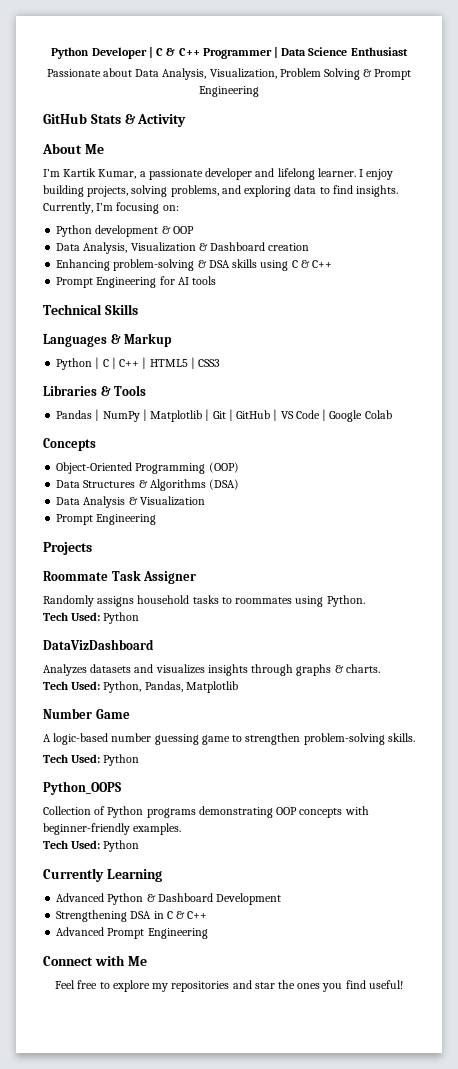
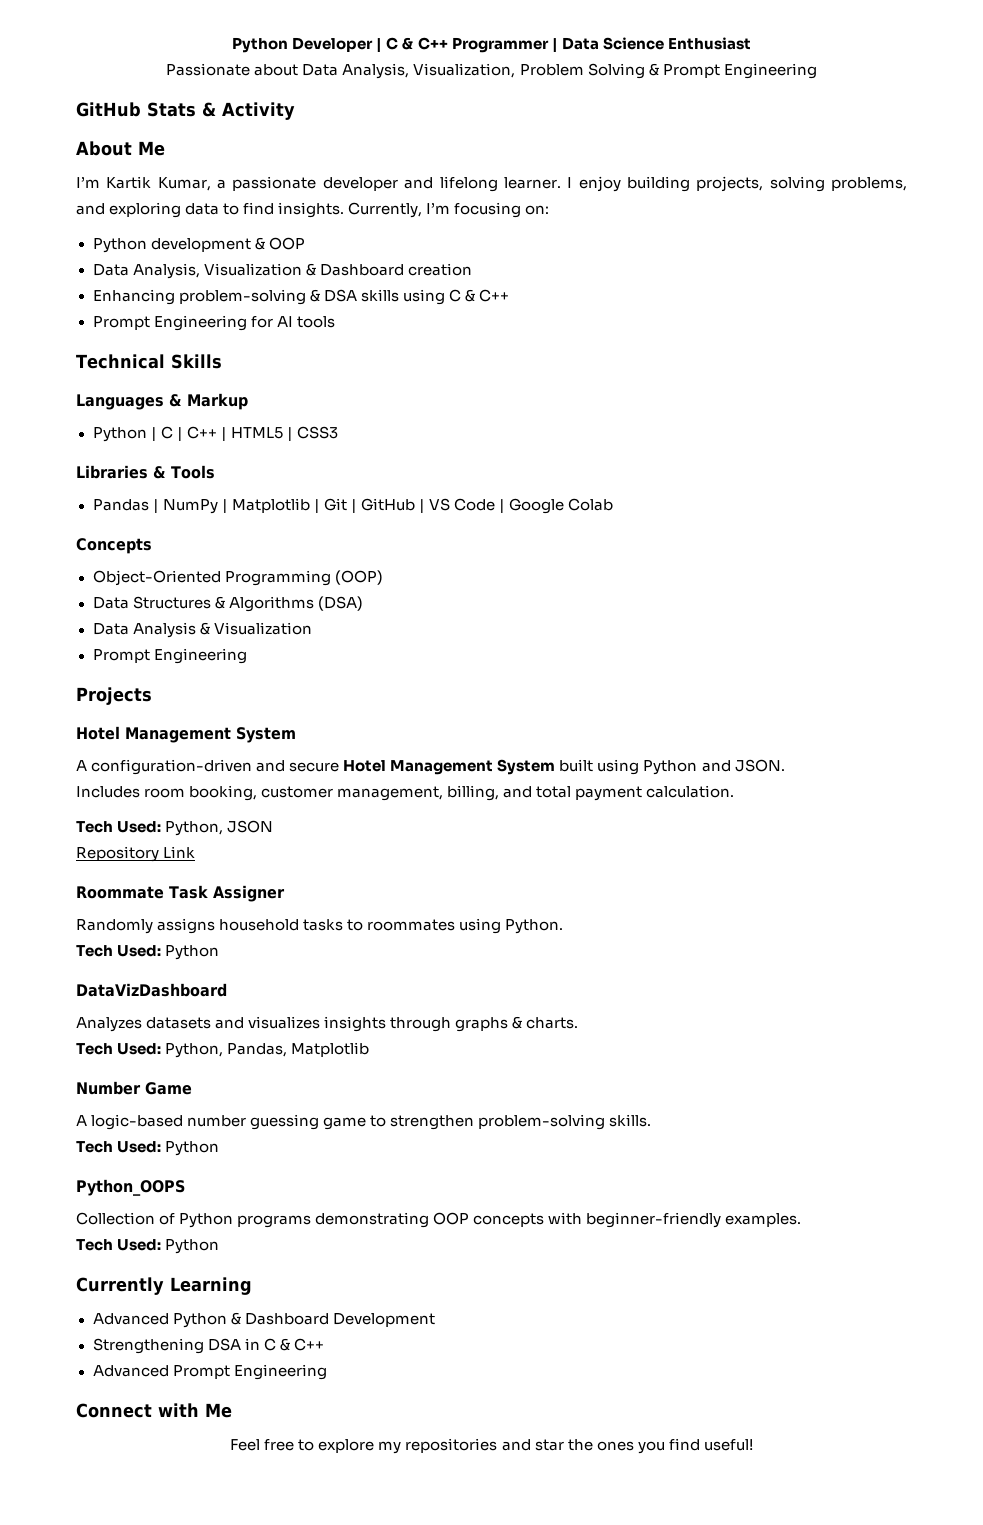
(92, 548) none -> [76,726,296,743] [76,759,785,775] [76,785,735,801] [76,820,274,836] [76,846,196,862] // Hotel Management System // A configuration-driven and secure Hotel Management System built using Python and JSON. // Includes room booking, customer management, billing, and total payment calculation. // Tech Used: Python, JSON // Repository Link

